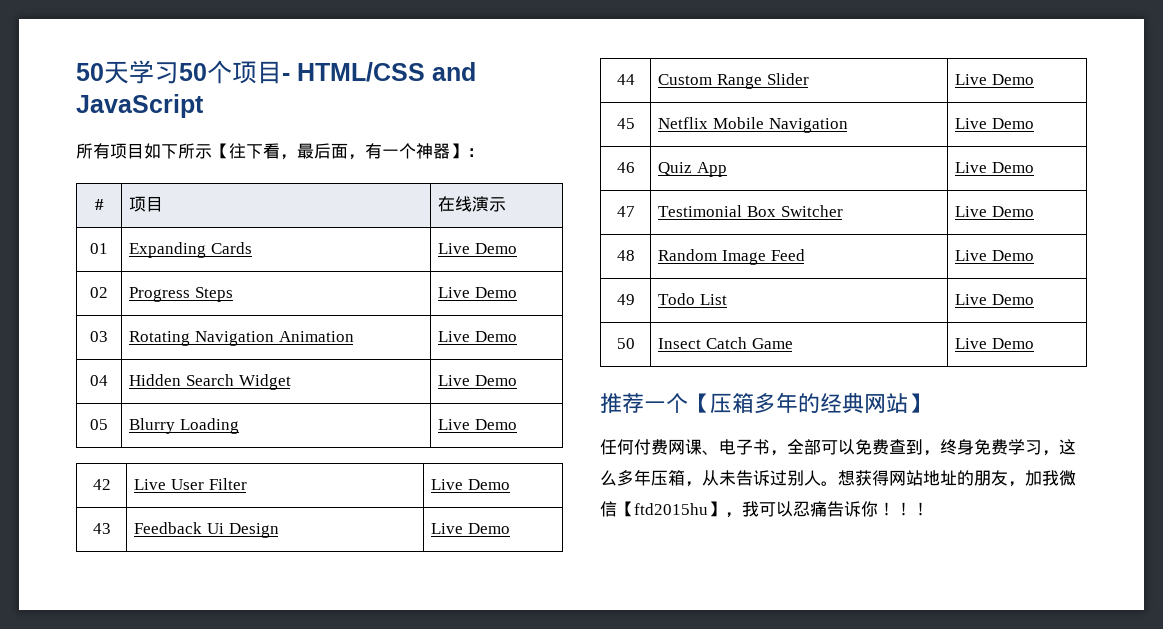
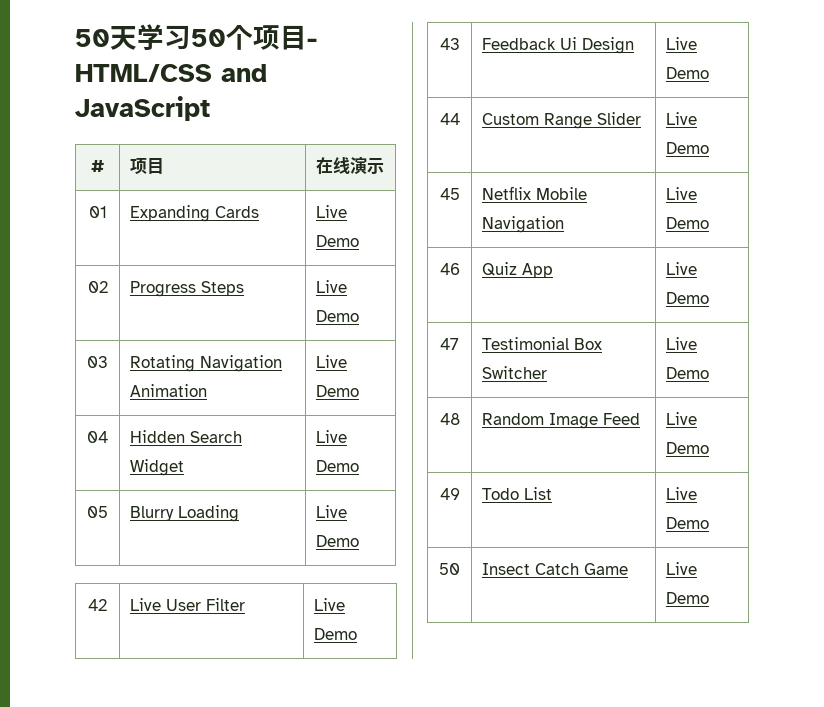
[76,143,484,160] // 所有项目如下所示【往下看，最后面，有一个神器】： -> (210, 108) none
[600,392,930,414] [600,439,1076,456] [600,469,1076,487] [600,501,929,518] // 推荐一个【压箱多年的经典网站】 // 任何付费网课、电子书，全部可以免费查到，终身免费学习，这么多年压箱，从未告诉过别人。想获得网站地址的朋友，加我微信【ftd2015hu】，我可以忍痛告诉你！！！ -> (710, 598) none

